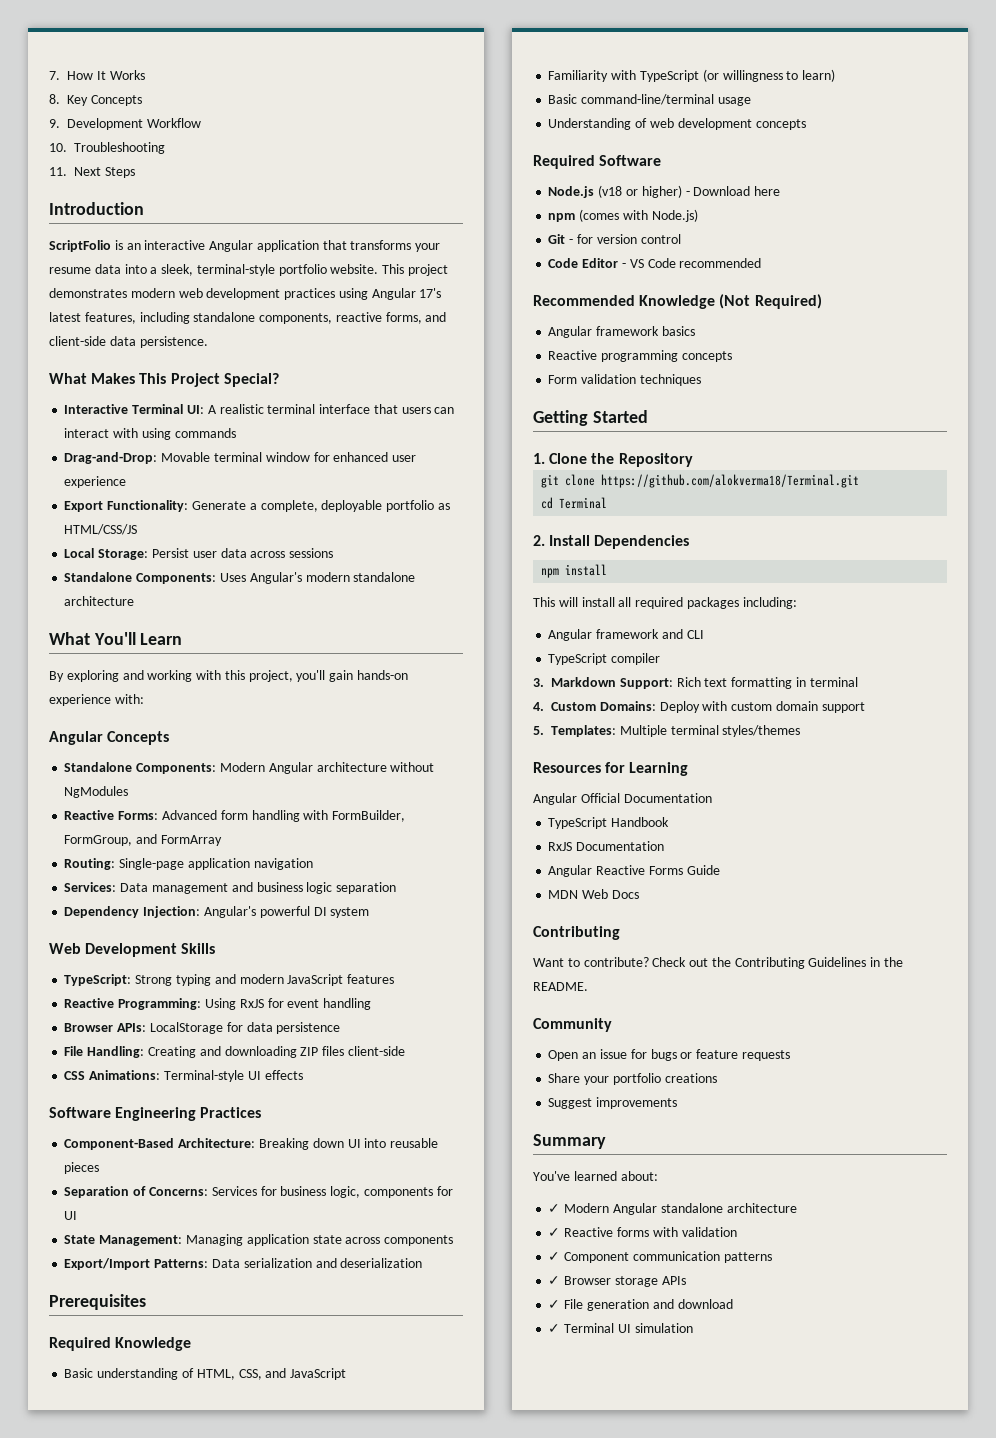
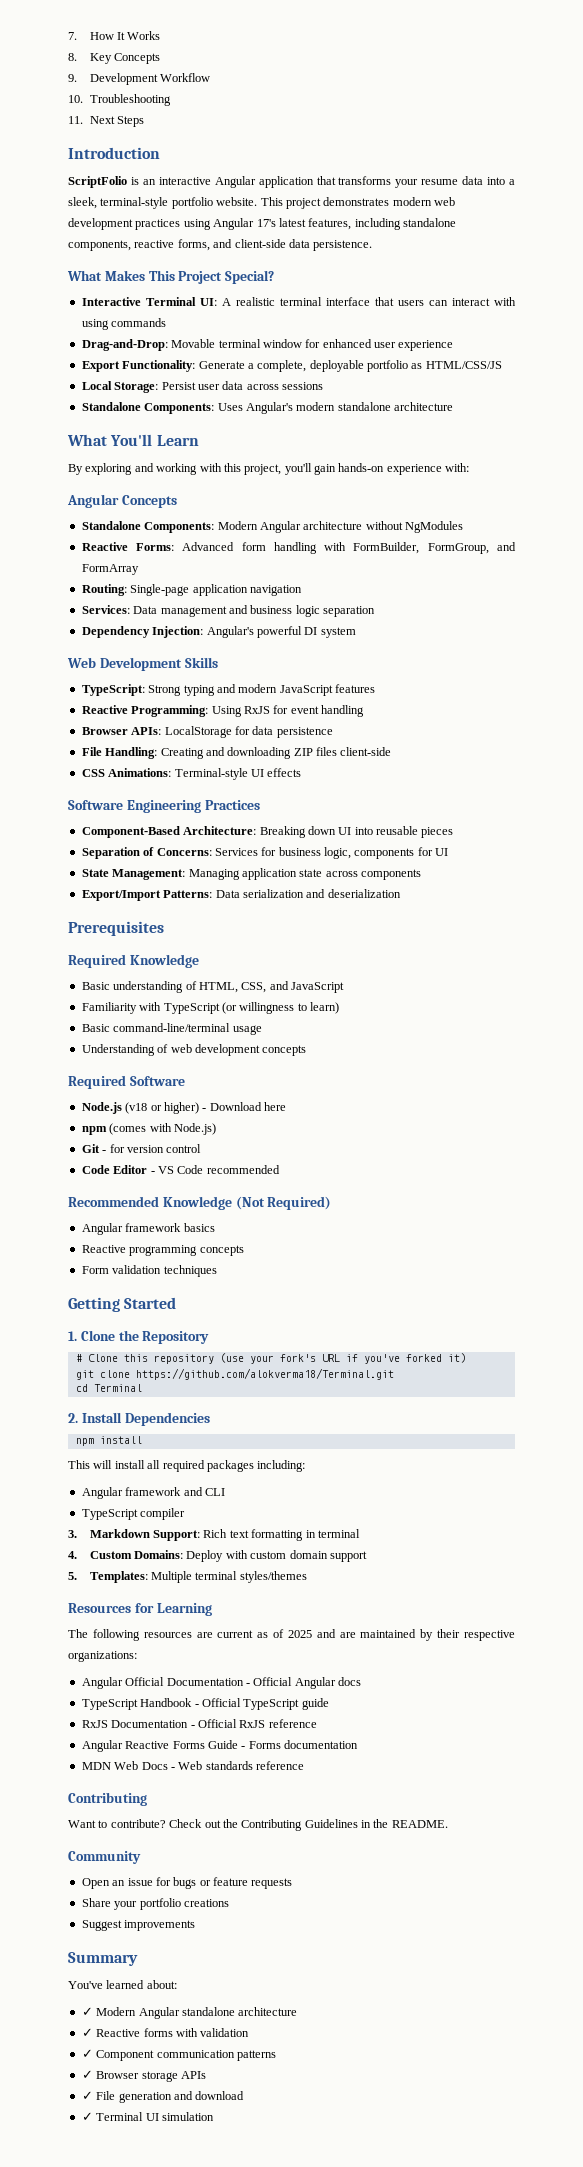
(693, 460) none -> [75,1353,466,1364] // # Clone this repository (use your fork's URL if you've forked it)
[533,793,712,805] [548,817,670,829] [548,841,665,851] Angular Official Documentation // TypeScript Handbook // RxJS Documentation -> [68,1629,515,1641] [68,1651,137,1662] [81,1677,361,1689] [81,1698,329,1710] [81,1719,317,1728] The following resources are current as of 2025 and are maintained by their respective organizations: // Angular Official Documentation - Official Angular docs // TypeScript Handbook - Official TypeScript guide // RxJS Documentation - Official RxJS reference
(720, 870) none -> [241,1740,358,1749] - Forms documentation
(639, 894) none -> [170,1761,304,1770] - Web standards reference

